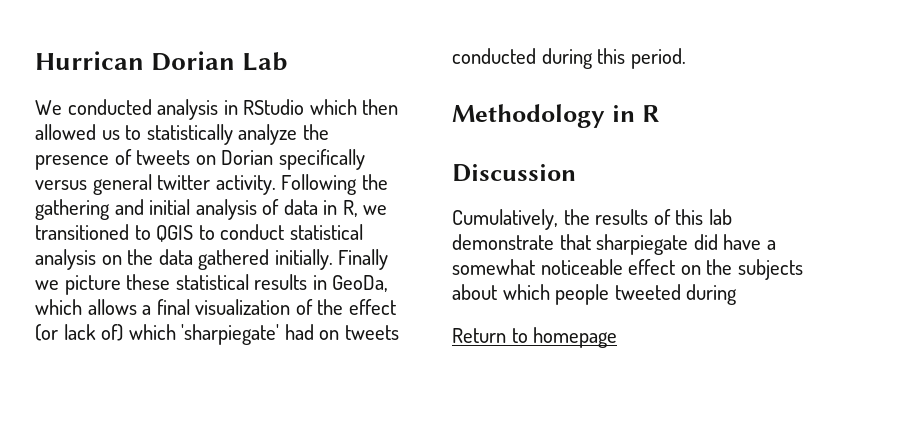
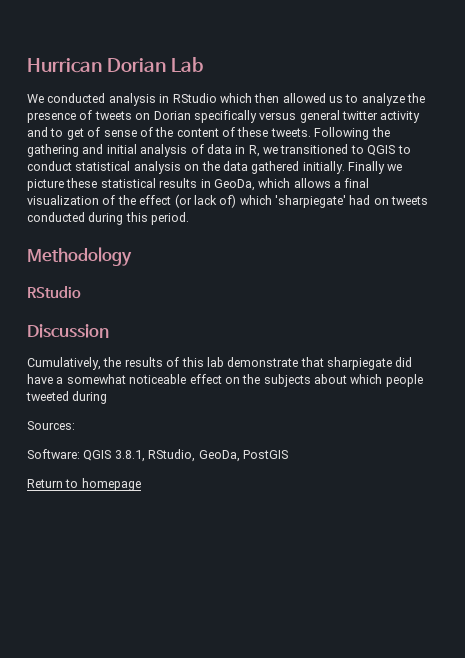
[146,124,233,145] statistically -> (359, 98) none
[215,175,276,195] activity. -> [380,111,421,123] [27,127,311,140] activity and to get of sense of the content of these tweets.
[611,105,660,122] in R -> [27,286,81,299] // RStudio
(738, 294) none -> [27,421,75,430] [27,449,288,462] // Sources: // Software: QGIS 3.8.1, RStudio, GeoDa, PostGIS

